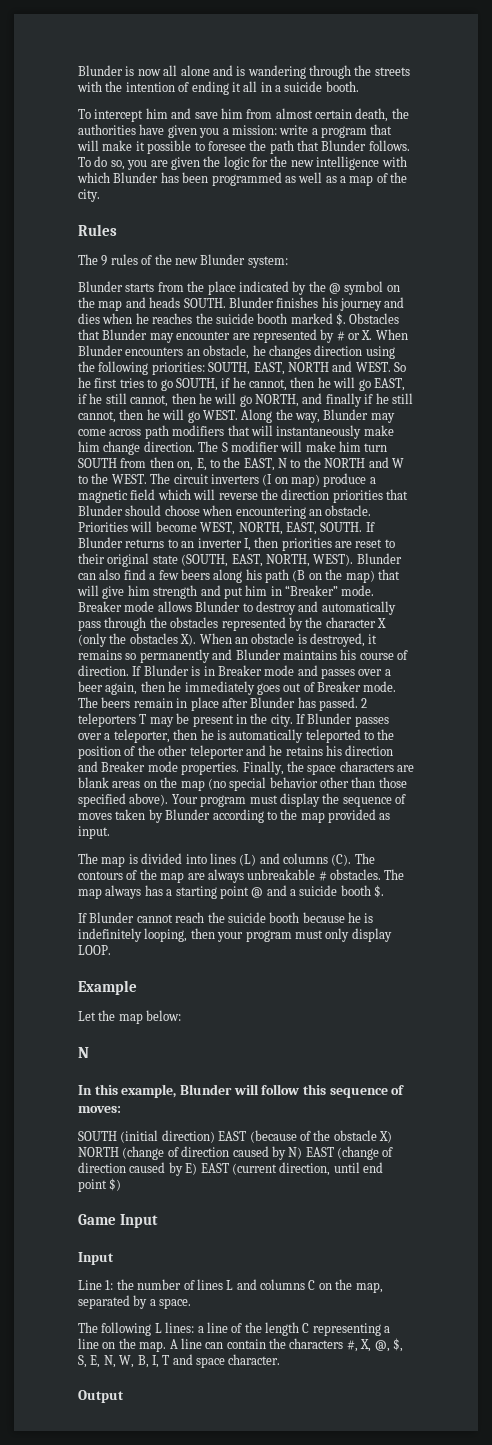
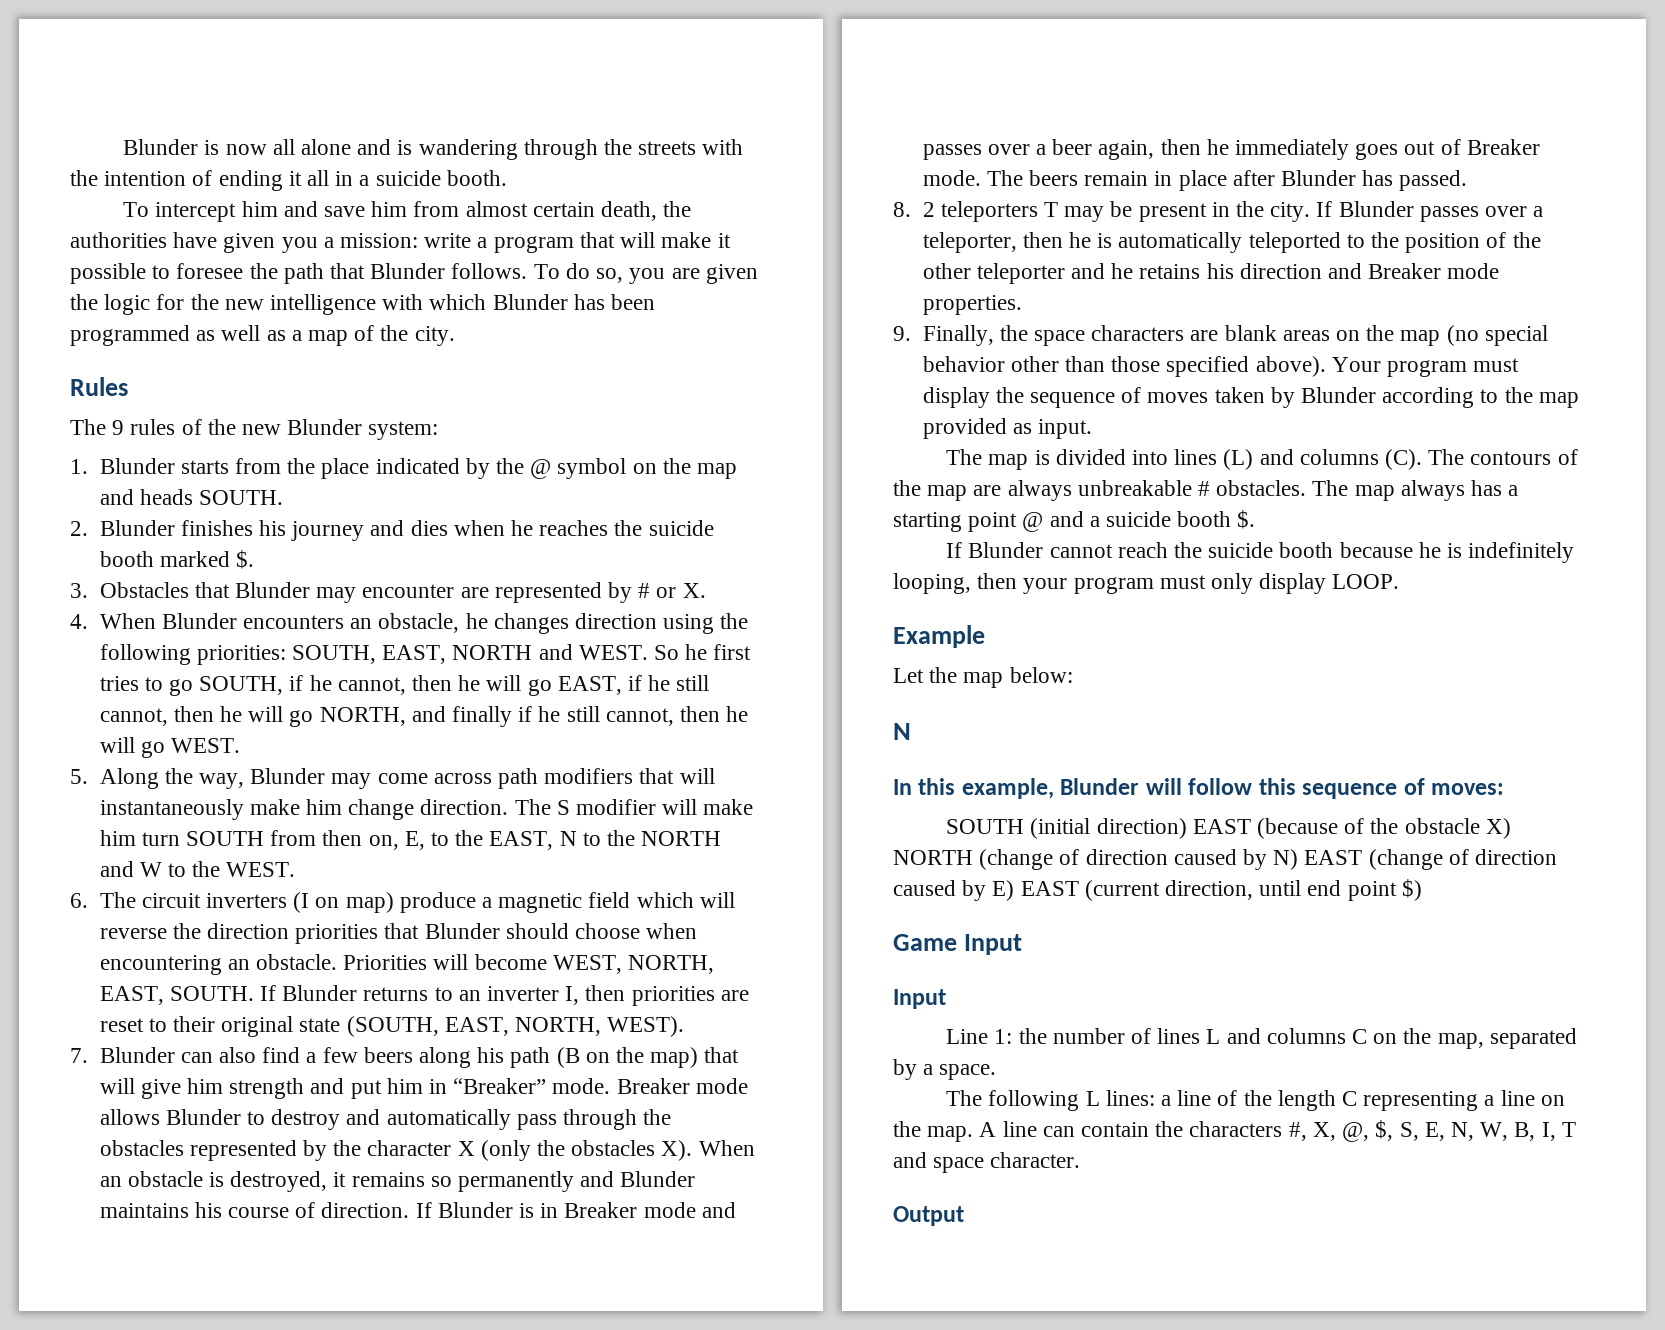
(288, 262) none -> [70,459,88,474] 1.
(226, 303) none -> [70,521,88,536] // 2.
(346, 319) none -> [70,583,88,598] // 3.
(373, 335) none -> [70,614,88,629] // 4.
(238, 415) none -> [70,769,88,784] // 5.
(147, 479) none -> [70,893,88,908] // 6.
(354, 560) none -> [70,1048,88,1063] // 7.
(358, 704) none -> [893,202,911,217] // 8.
(240, 768) none -> [893,326,911,341] // 9.

